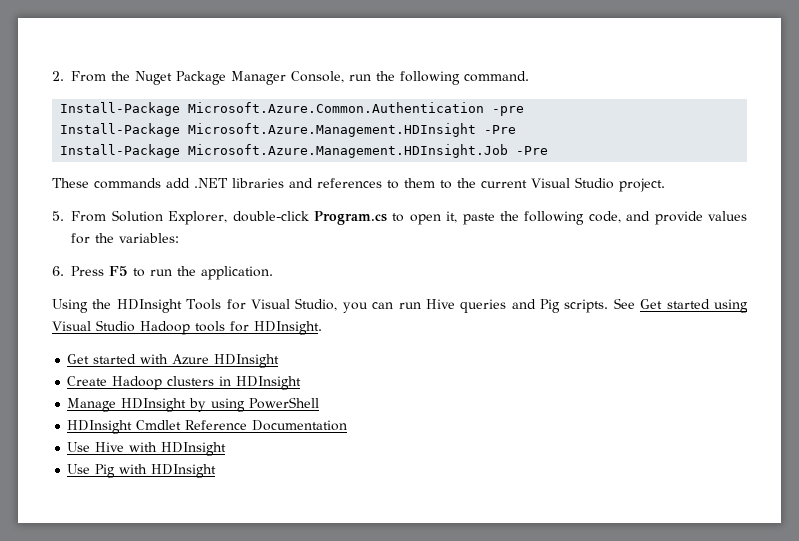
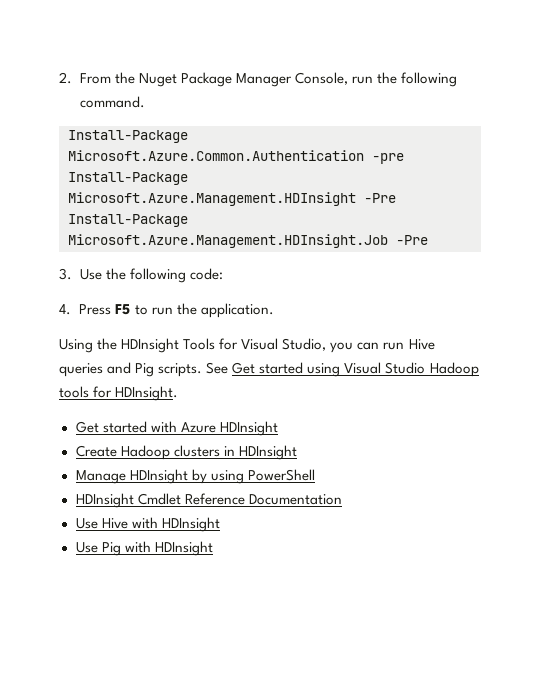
[52,177,665,192] [52,210,747,225] [71,233,180,244] [52,266,64,276] These commands add .NET libraries and references to them to the current Visual Studio project. // 5. From Solution Explorer, double-click Program.cs to open it, paste the following code, and provide values for the variables: // 6. -> [59,268,223,283] [59,304,71,315] 3. Use the following code: // 4.

